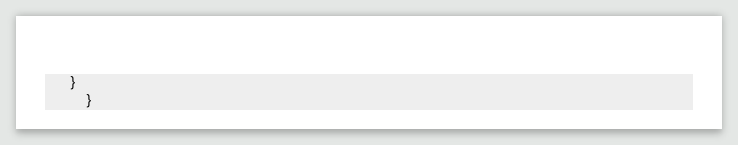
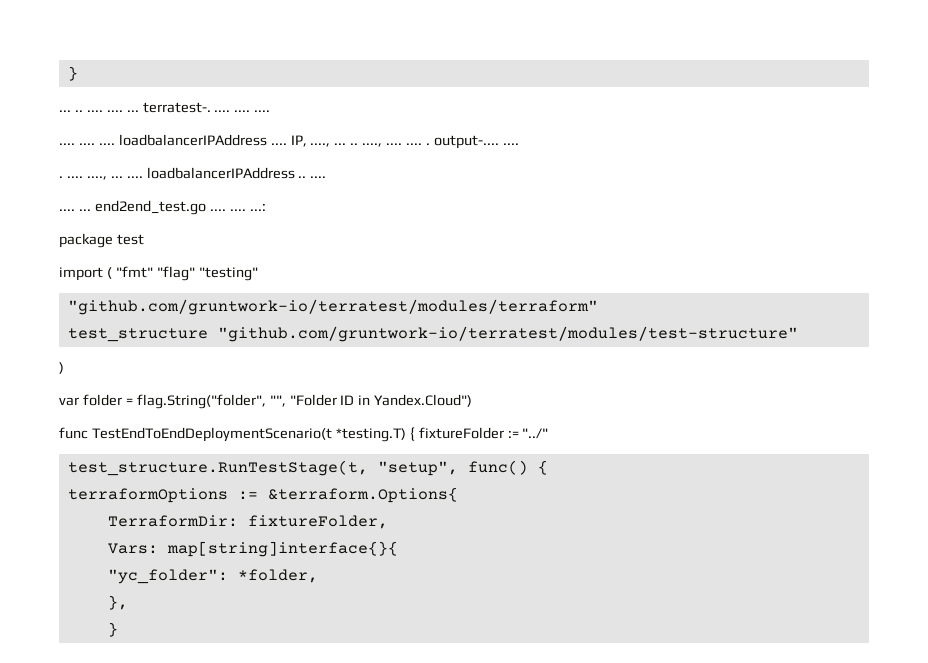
[68,76,77,90] } -> [67,66,78,81] [59,102,271,113] [59,134,519,149] [59,167,327,180] [59,200,266,215] [59,233,144,248] [59,266,258,281] [67,299,598,315] [67,326,798,342] [59,362,64,374] [59,394,473,409] [59,427,549,442] [67,460,548,476] [67,487,458,503] [107,515,388,529] [107,541,398,557] [107,569,318,584] [107,595,128,610] } // ... .. .... .... ... terratest-. .... .... .... // .... .... .... loadbalancerIPAddress .... IP, ...., ... .. ...., .... .... . output-.... .... // . .... ...., ... .... loadbalancerIPAddress .. .... // .... ... end2end_test.go .... .... ...: // package test // import ( "fmt" "flag" "testing" // "github.com/gruntwork-io/terratest/modules/terraform" // test_structure "github.com/gruntwork-io/terratest/modules/test-structure" // ) // var folder = flag.String("folder", "", "Folder ID in Yandex.Cloud") // func TestEndToEndDeploymentScenario(t *testing.T) { fixtureFolder := "../" // test_structure.RunTestStage(t, "setup", func() { // terraformOptions := &terraform.Options{ // TerraformDir: fixtureFolder, // Vars: map[string]interface{}{ // "yc_folder": *folder, // },

